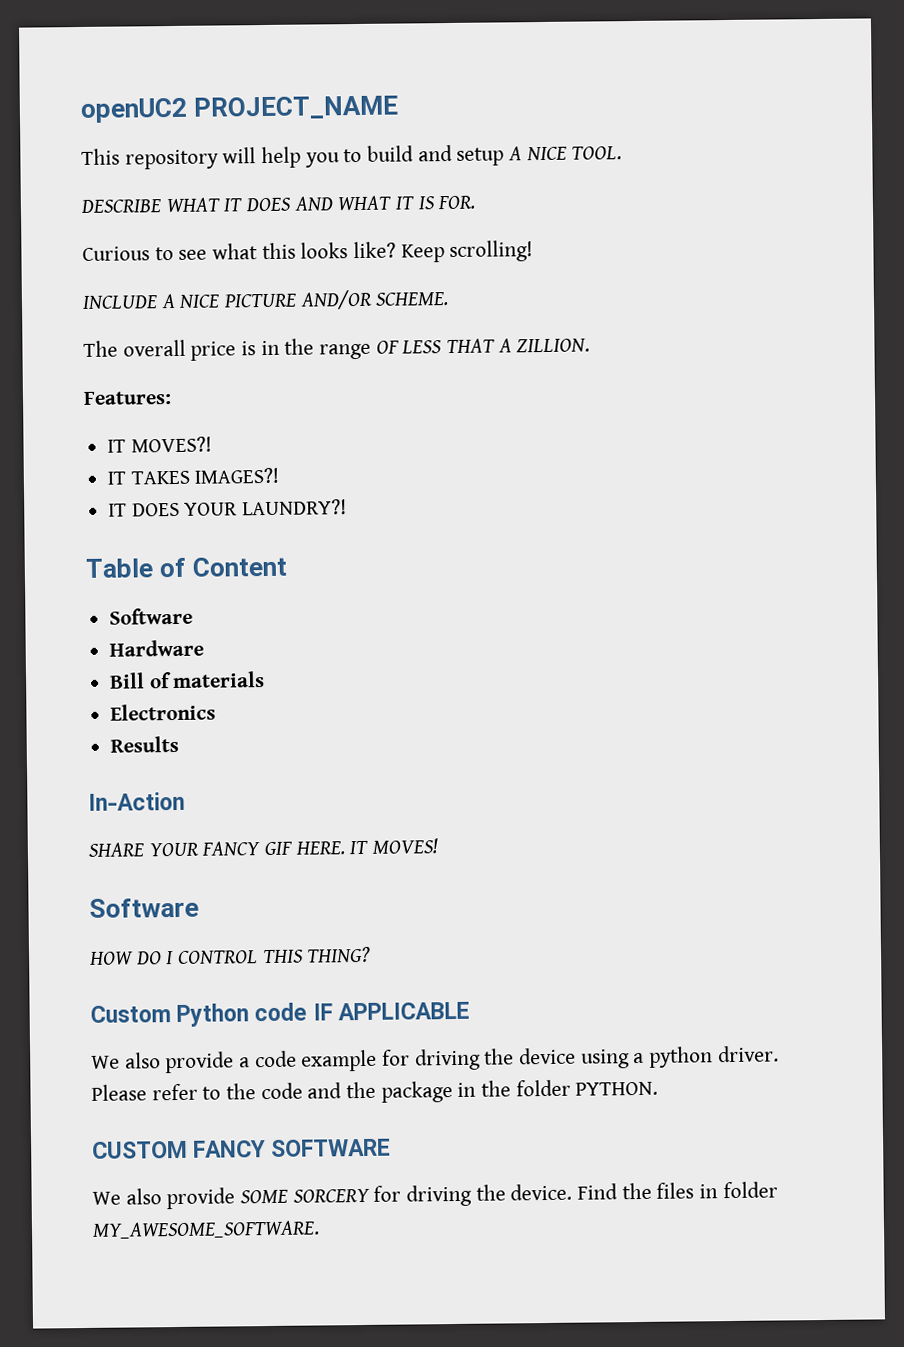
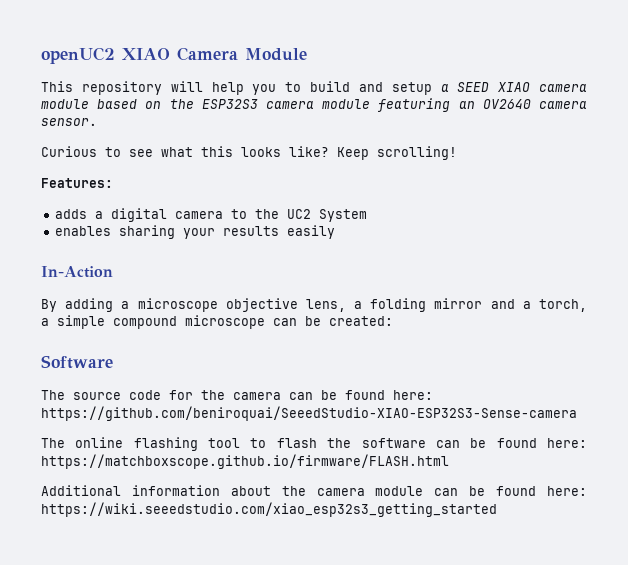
[193,95,399,120] PROJECT_NAME -> [122,47,307,61] XIAO Camera Module
[508,146,623,161] [80,195,476,213] A NICE TOOL. // DESCRIBE WHAT IT DOES AND WHAT IT IS FOR. -> [440,82,587,92] [41,98,587,112] [41,118,97,126] a SEED XIAO camera module based on the ESP32S3 camera module featuring an OV2640 camera sensor.
[82,289,450,310] [83,338,591,361] [83,391,172,405] [107,436,212,453] [107,467,280,485] [108,499,348,517] [85,556,288,578] [109,607,194,625] [109,639,205,657] [109,671,266,689] [110,703,217,721] [110,735,180,753] [88,791,185,811] [88,838,439,857] [89,897,199,918] [88,946,372,965] [90,1001,470,1027] [91,1045,779,1074] [91,1079,659,1103] [92,1138,392,1159] [92,1181,778,1210] [92,1220,320,1239] INCLUDE A NICE PICTURE AND/OR SCHEME. // The overall price is in the range OF LESS THAT A ZILLION. // Features: // IT MOVES?! // IT TAKES IMAGES?! // IT DOES YOUR LAUNDRY?! // Table of Content // Software // Hardware // Bill of materials // Electronics // Results // In-Action // SHARE YOUR FANCY GIF HERE. IT MOVES! // Software // HOW DO I CONTROL THIS THING? // Custom Python code IF APPLICABLE // We also provide a code example for driving the device using a python driver. Please refer to the code and the package in the folder PYTHON. // CUSTOM FANCY SOFTWARE // We also provide SOME SORCERY for driving the device. Find the files in folder MY_AWESOME_SOFTWARE. -> [41,178,113,188] [55,208,368,222] [55,225,336,239] [41,266,113,278] [41,298,587,312] [41,315,393,329] [41,355,113,369] [41,390,433,400] [41,406,577,421] [41,437,588,451] [41,454,449,469] [41,485,588,496] [41,502,497,517] Features: // adds a digital camera to the UC2 System // enables sharing your results easily // In-Action // By adding a microscope objective lens, a folding mirror and a torch, a simple compound microscope can be created: // Software // The source code for the camera can be found here: https://github.com/beniroquai/SeeedStudio-XIAO-ESP32S3-Sense-camera // The online flashing tool to flash the software can be found here: https://matchboxscope.github.io/firmware/FLASH.html // Additional information about the camera module can be found here: https://wiki.seeedstudio.com/xiao_esp32s3_getting_started

